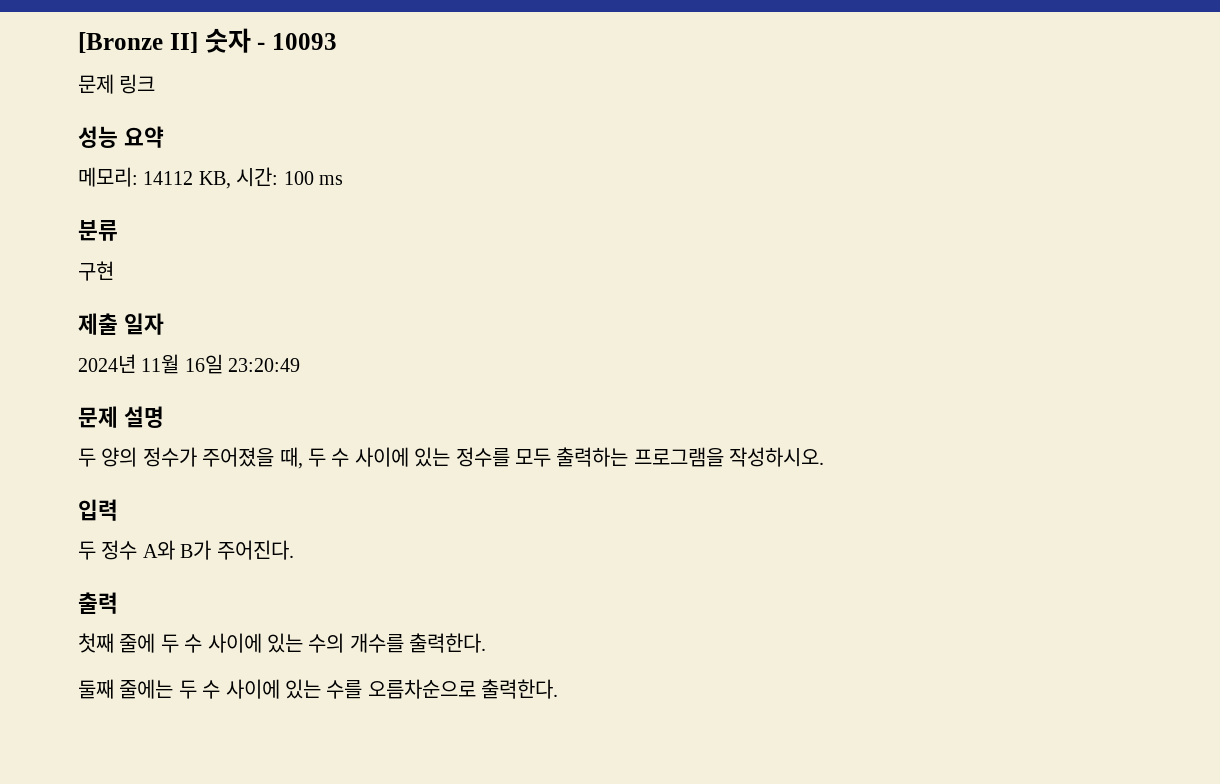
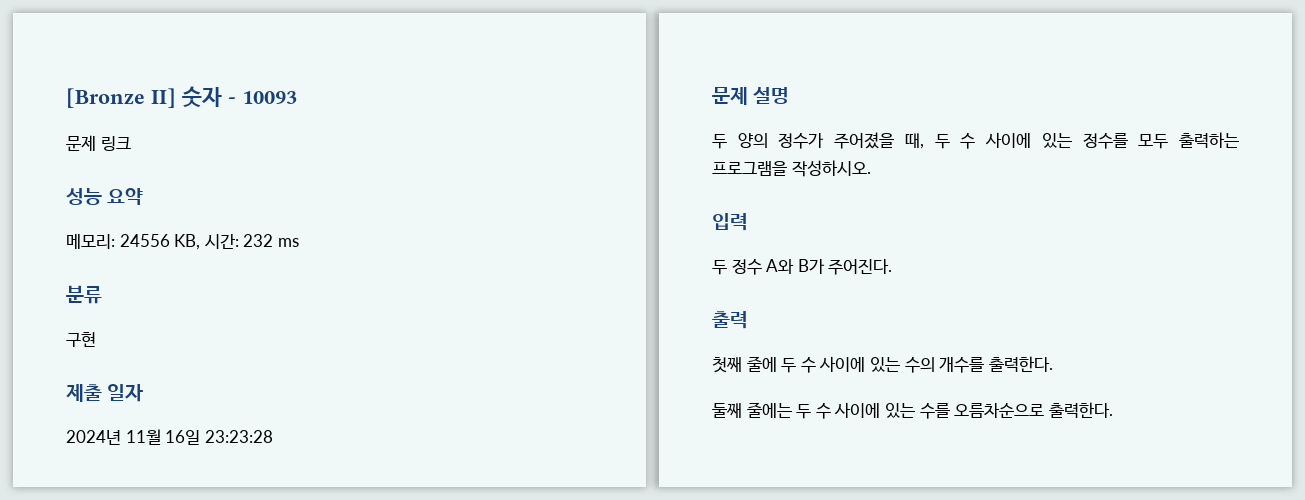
[143,171,194,185] 14112 -> [119,234,170,247] 24556
[283,171,314,185] 100 -> [243,234,274,247] 232
[228,358,301,372] 23:20:49 -> [204,430,273,443] 23:23:28

